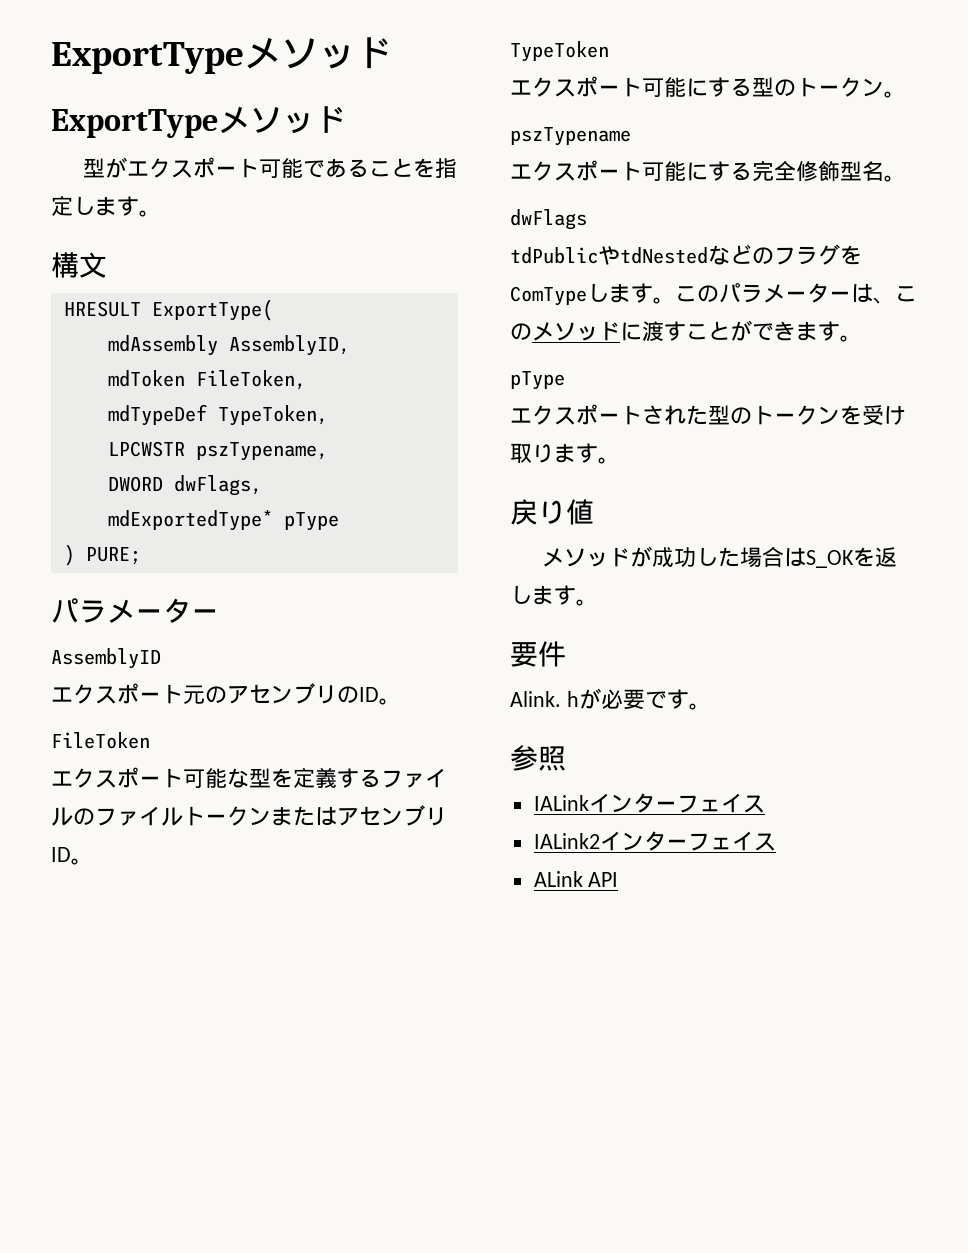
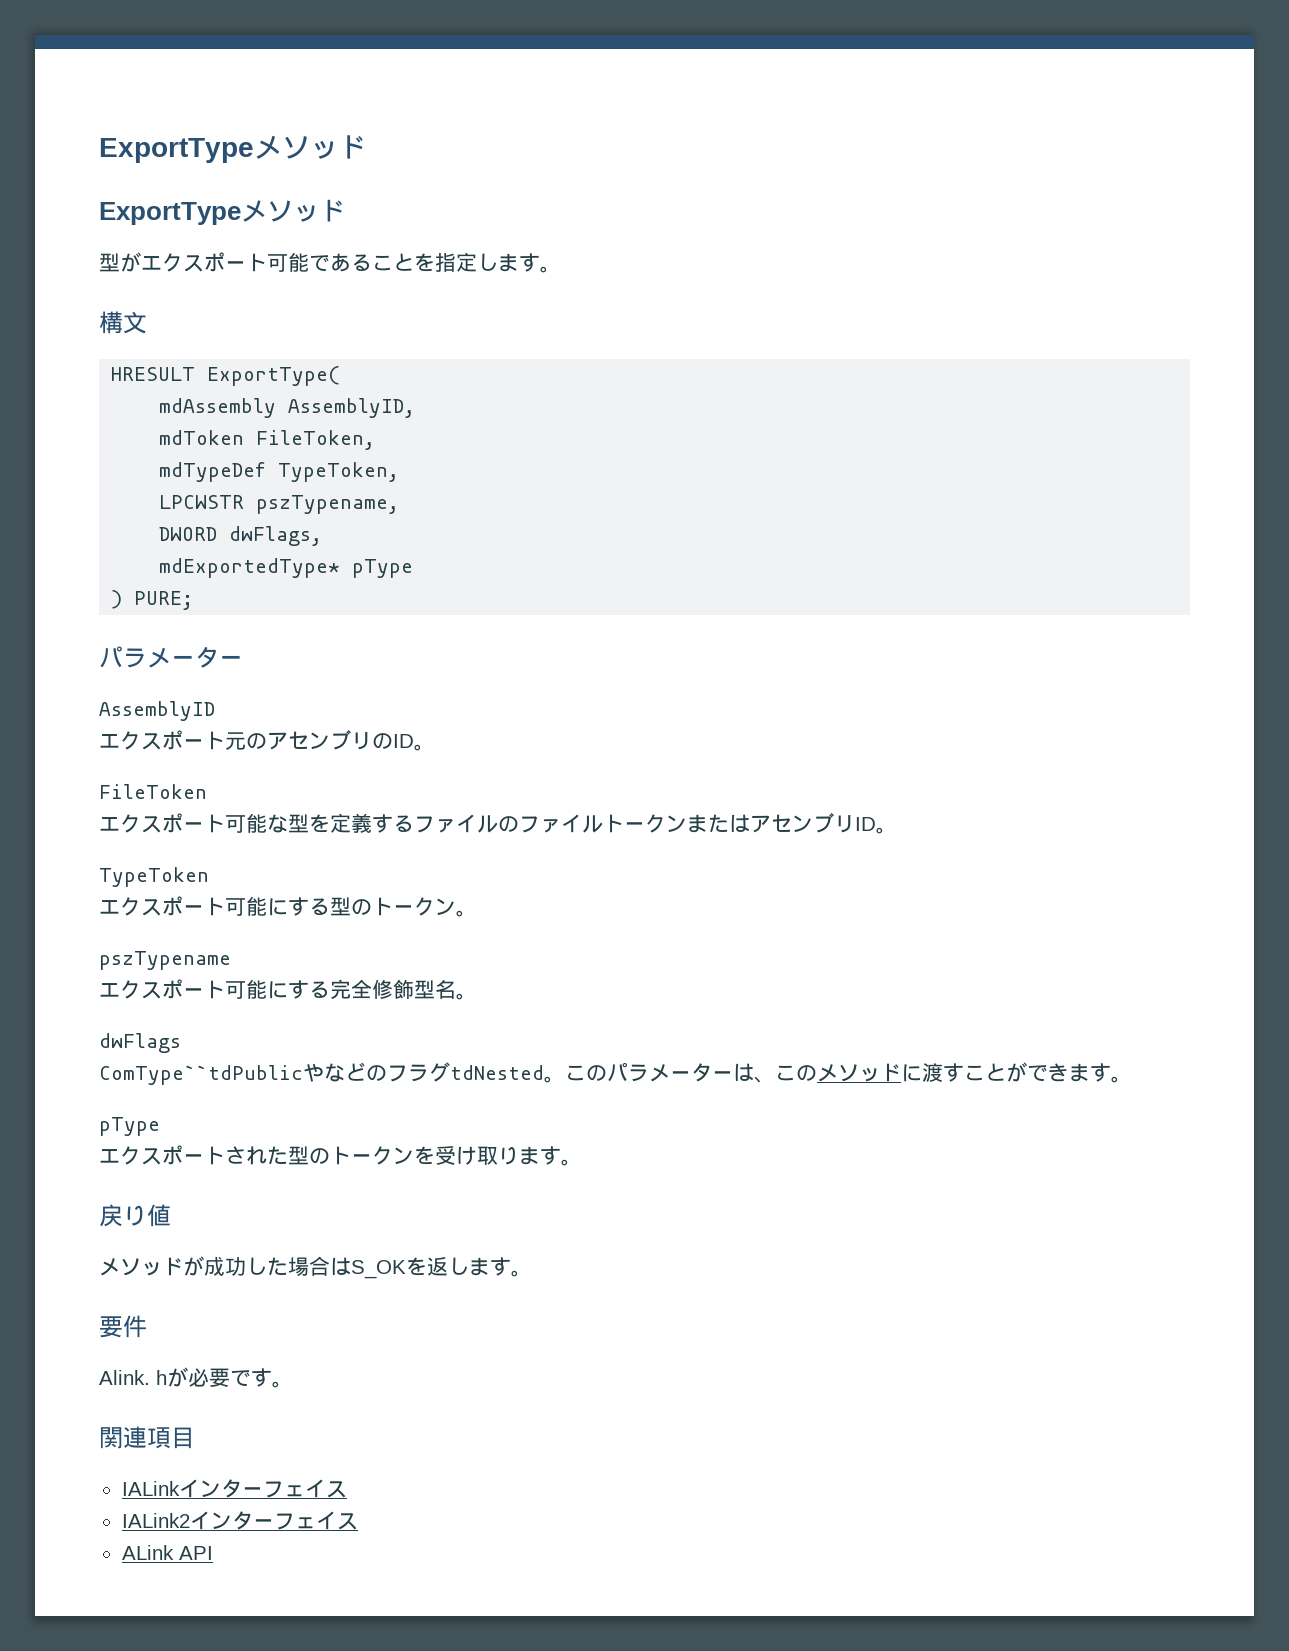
[510,245,708,265] tdPublicやtdNested -> [99,1063,324,1085] ComType``tdPublicや
[840,245,862,265] [510,283,653,306] をComTypeします -> [450,1065,544,1080] tdNested
[510,745,566,771] 参照 -> [99,1426,195,1449] 関連項目

